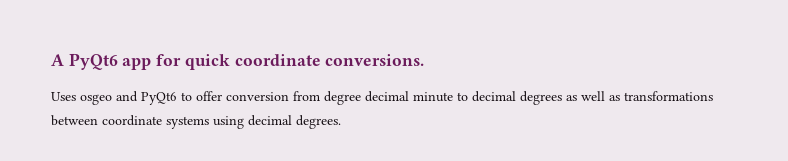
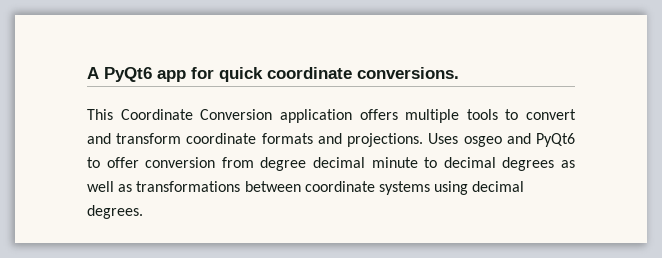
(425, 60) none -> [87,109,576,123] [87,133,424,147] This Coordinate Conversion application offers multiple tools to convert and transform coordinate formats and projections.

